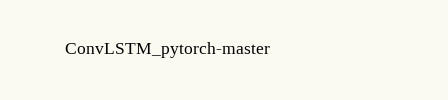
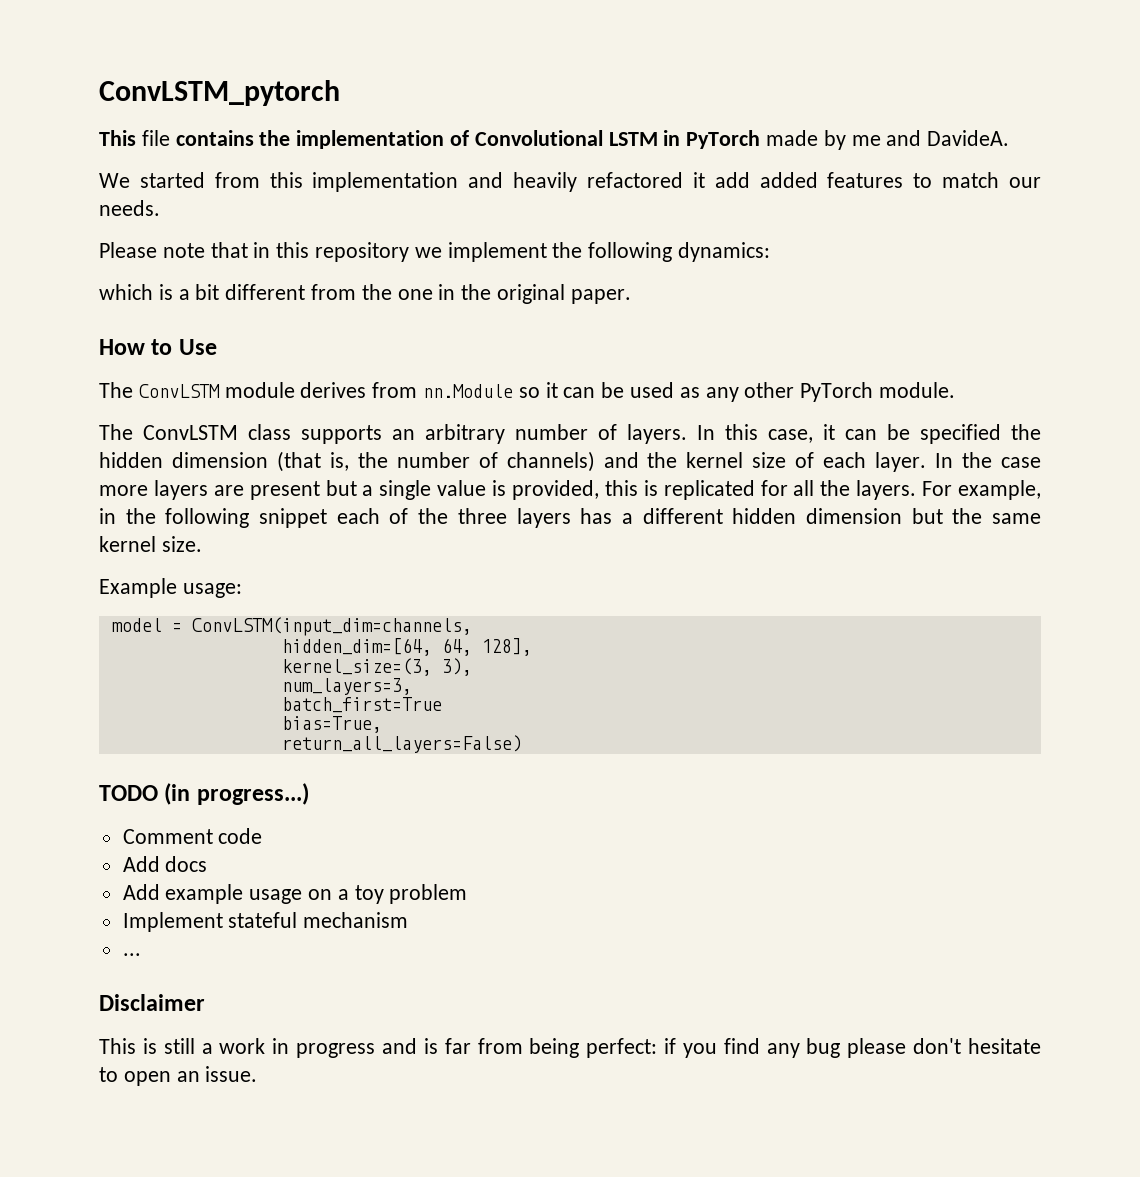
[65,42,270,58] ConvLSTM_pytorch-master -> [99,80,340,106] [99,130,1010,150] [99,172,1042,192] [99,200,160,216] [99,242,771,262] [99,284,631,304] [99,339,217,355] [99,382,956,402] [99,424,1041,444] [99,451,1042,472] [99,480,1042,500] [99,508,1041,528] [99,536,202,552] [99,578,242,598] [111,617,472,636] [281,638,532,656] [281,658,472,676] [281,678,412,695] [281,697,442,713] [281,716,382,733] [281,735,522,753] [99,783,309,805] [122,828,263,844] [122,856,208,872] [122,884,468,904] [122,912,409,932] [122,953,141,956] [99,994,205,1011] [99,1038,1042,1058] [99,1066,258,1086] ConvLSTM_pytorch // This file contains the implementation of Convolutional LSTM in PyTorch made by me and DavideA. // We started from this implementation and heavily refactored it add added features to match our needs. // Please note that in this repository we implement the following dynamics: // which is a bit different from the one in the original paper. // How to Use // The ConvLSTM module derives from nn.Module so it can be used as any other PyTorch module. // The ConvLSTM class supports an arbitrary number of layers. In this case, it can be specified the hidden dimension (that is, the number of channels) and the kernel size of each layer. In the case more layers are present but a single value is provided, this is replicated for all the layers. For example, in the following snippet each of the three layers has a different hidden dimension but the same kernel size. // Example usage: // model = ConvLSTM(input_dim=channels, // hidden_dim=[64, 64, 128], // kernel_size=(3, 3), // num_layers=3, // batch_first=True // bias=True, // return_all_layers=False) // TODO (in progress...) // Comment code // Add docs // Add example usage on a toy problem // Implement stateful mechanism // ... // Disclaimer // This is still a work in progress and is far from being perfect: if you find any bug please don't hesitate to open an issue.

